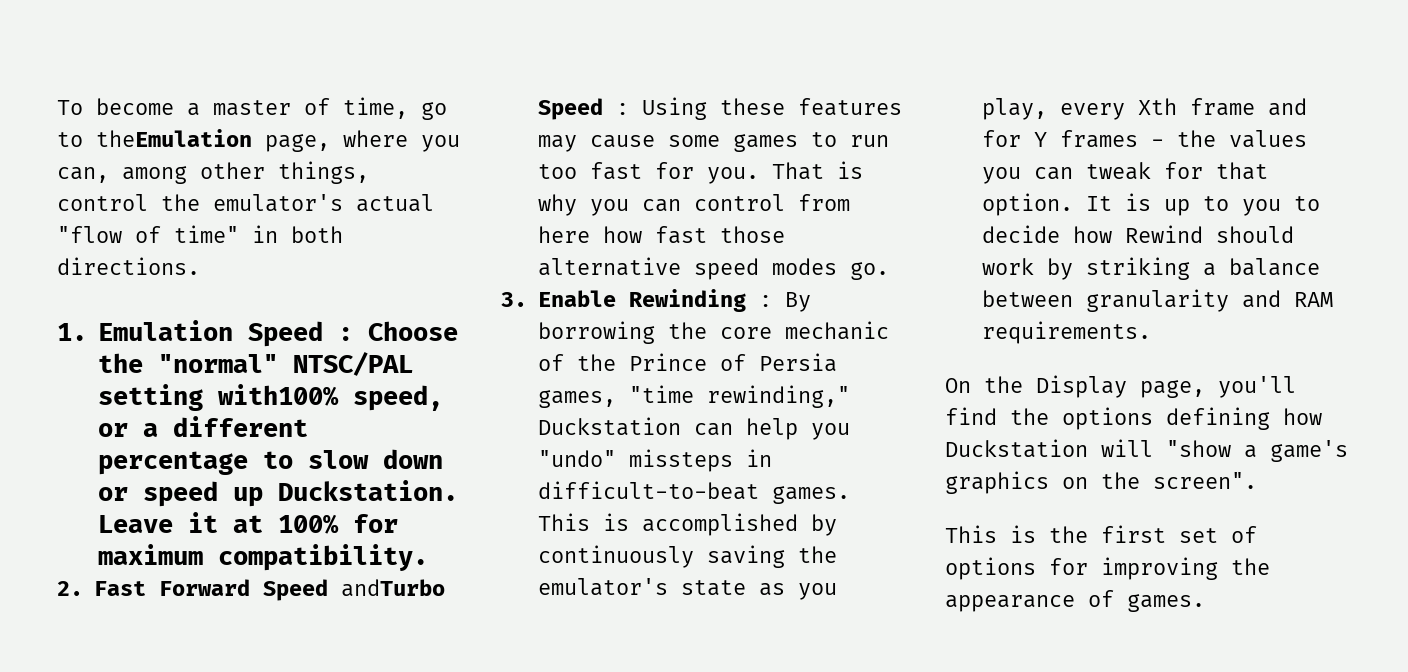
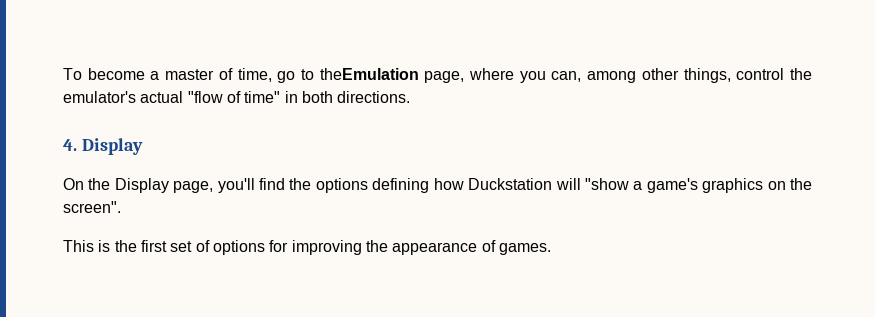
[57,320,458,347] [97,352,413,376] [97,384,443,411] [97,416,308,437] [97,449,443,475] [97,480,458,507] [97,512,398,534] [97,544,428,571] [57,579,445,601] [537,97,902,120] [537,132,889,152] [537,161,863,184] [537,194,850,216] [537,226,785,244] [537,257,889,280] [501,289,811,312] [537,321,889,344] [537,353,837,372] [537,385,850,408] [537,417,850,440] [537,449,772,472] [537,481,850,504] [537,513,837,536] [537,545,837,568] [537,578,837,600] [981,98,1307,120] [981,130,1307,148] [981,162,1268,184] [981,193,1320,216] [981,225,1294,243] [981,257,1320,280] [981,289,1333,312] [981,321,1151,344] 1. Emulation Speed : Choose the "normal" NTSC/PAL setting with100% speed, or a different percentage to slow down or speed up Duckstation. Leave it at 100% for maximum compatibility. // 2. Fast Forward Speed andTurbo Speed : Using these features may cause some games to run too fast for you. That is why you can control from here how fast those alternative speed modes go. // 3. Enable Rewinding : By borrowing the core mechanic of the Prince of Persia games, "time rewinding," Duckstation can help you "undo" missteps in difficult-to-beat games. This is accomplished by continuously saving the emulator's state as you play, every Xth frame and for Y frames - the values you can tweak for that option. It is up to you to decide how Rewind should work by striking a balance between granularity and RAM requirements. -> [63,138,143,155] 4. Display

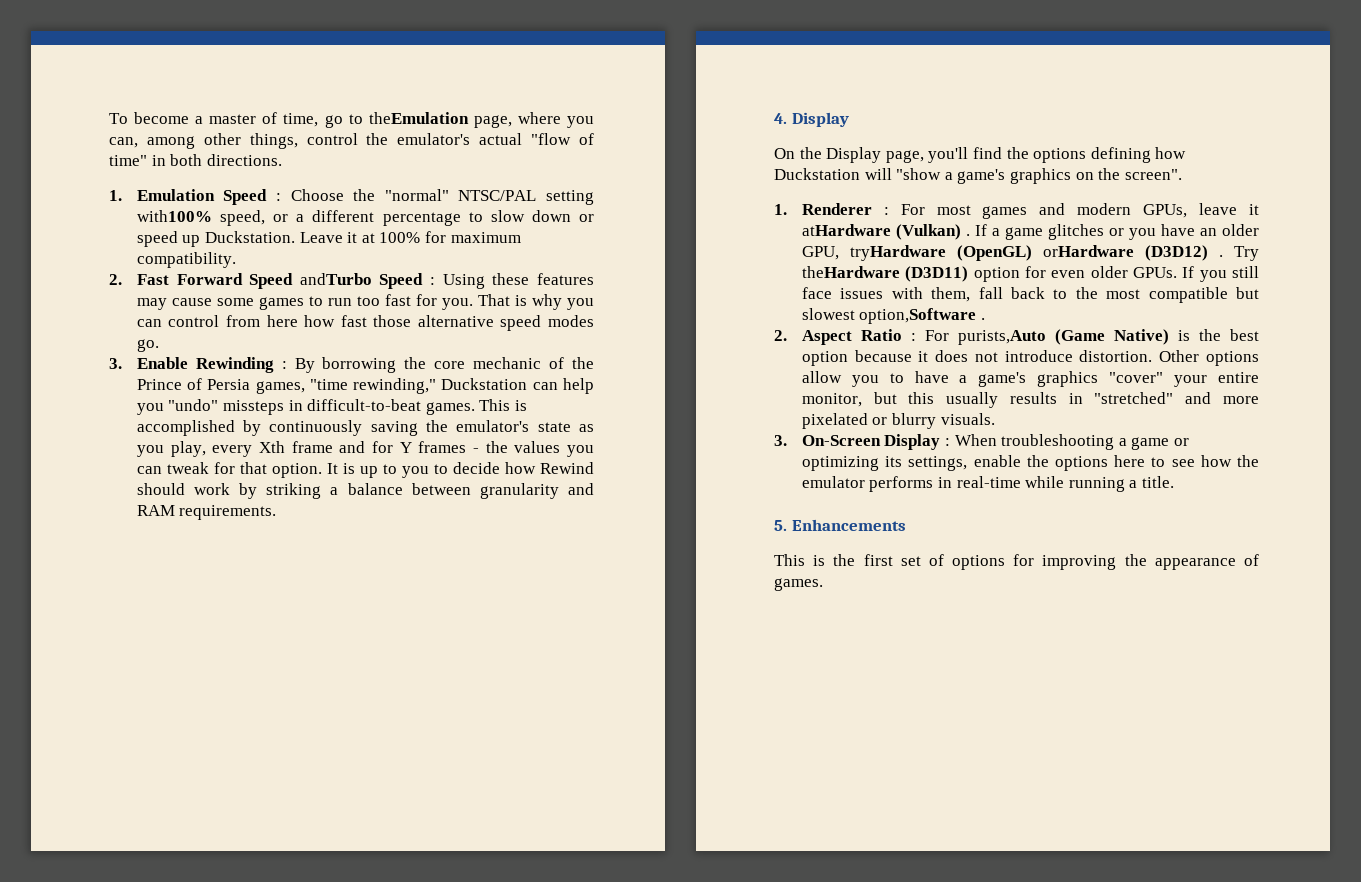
(411, 97) none -> [109,189,594,205] [136,210,594,226] [136,231,521,247] [136,252,236,268] [109,273,594,289] [136,294,594,310] [136,315,594,331] [136,339,159,352] [109,357,594,373] [136,378,594,394] [136,399,527,415] [136,420,594,436] [136,441,595,457] [136,462,594,478] [136,483,594,499] [136,505,277,520] // 1. Emulation Speed : Choose the "normal" NTSC/PAL setting with100% speed, or a different percentage to slow down or speed up Duckstation. Leave it at 100% for maximum compatibility. // 2. Fast Forward Speed andTurbo Speed : Using these features may cause some games to run too fast for you. That is why you can control from here how fast those alternative speed modes go. // 3. Enable Rewinding : By borrowing the core mechanic of the Prince of Persia games, "time rewinding," Duckstation can help you "undo" missteps in difficult-to-beat games. This is accomplished by continuously saving the emulator's state as you play, every Xth frame and for Y frames - the values you can tweak for that option. It is up to you to decide how Rewind should work by striking a balance between granularity and RAM requirements.
(121, 207) none -> [774,203,1259,219] [801,224,1259,240] [801,245,1259,261] [801,266,1259,282] [801,287,1259,303] [801,308,986,324] [774,329,1259,345] [801,350,1259,366] [801,371,1259,387] [801,392,1259,408] [801,413,995,429] [774,434,1189,450] [801,455,1259,471] [801,476,1174,492] [774,519,906,531] // 1. Renderer : For most games and modern GPUs, leave it atHardware (Vulkan) . If a game glitches or you have an older GPU, tryHardware (OpenGL) orHardware (D3D12) . Try theHardware (D3D11) option for even older GPUs. If you still face issues with them, fall back to the most compatible but slowest option,Software . // 2. Aspect Ratio : For purists,Auto (Game Native) is the best option because it does not introduce distortion. Other options allow you to have a game's graphics "cover" your entire monitor, but this usually results in "stretched" and more pixelated or blurry visuals. // 3. On-Screen Display : When troubleshooting a game or optimizing its settings, enable the options here to see how the emulator performs in real-time while running a title. // 5. Enhancements

